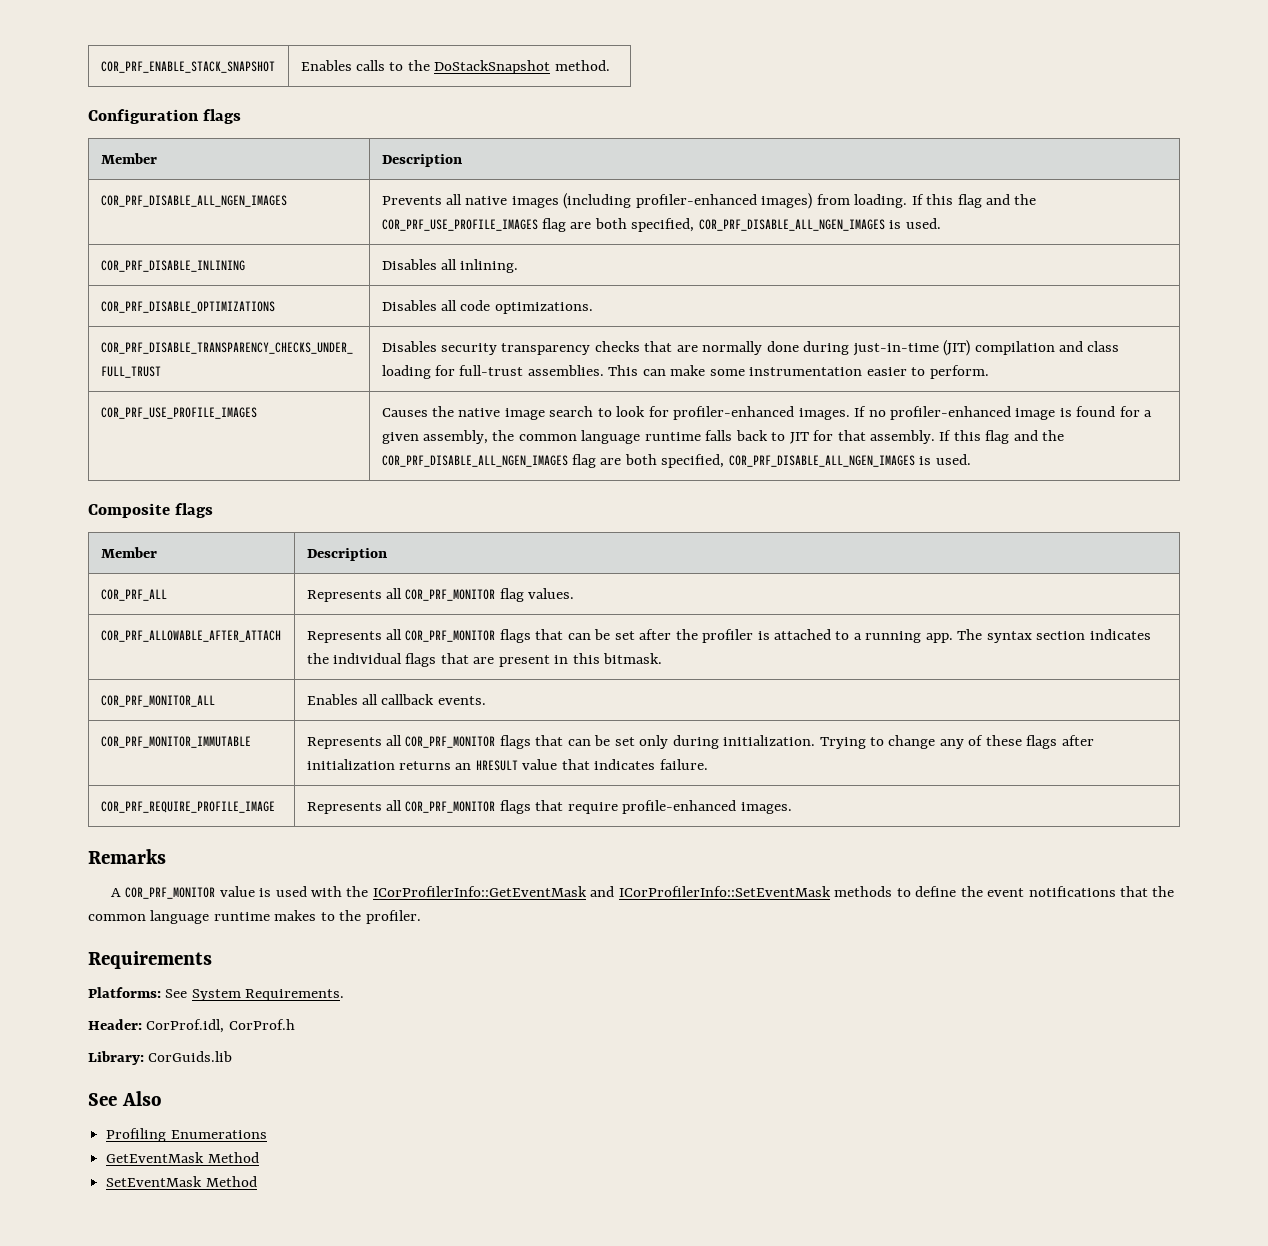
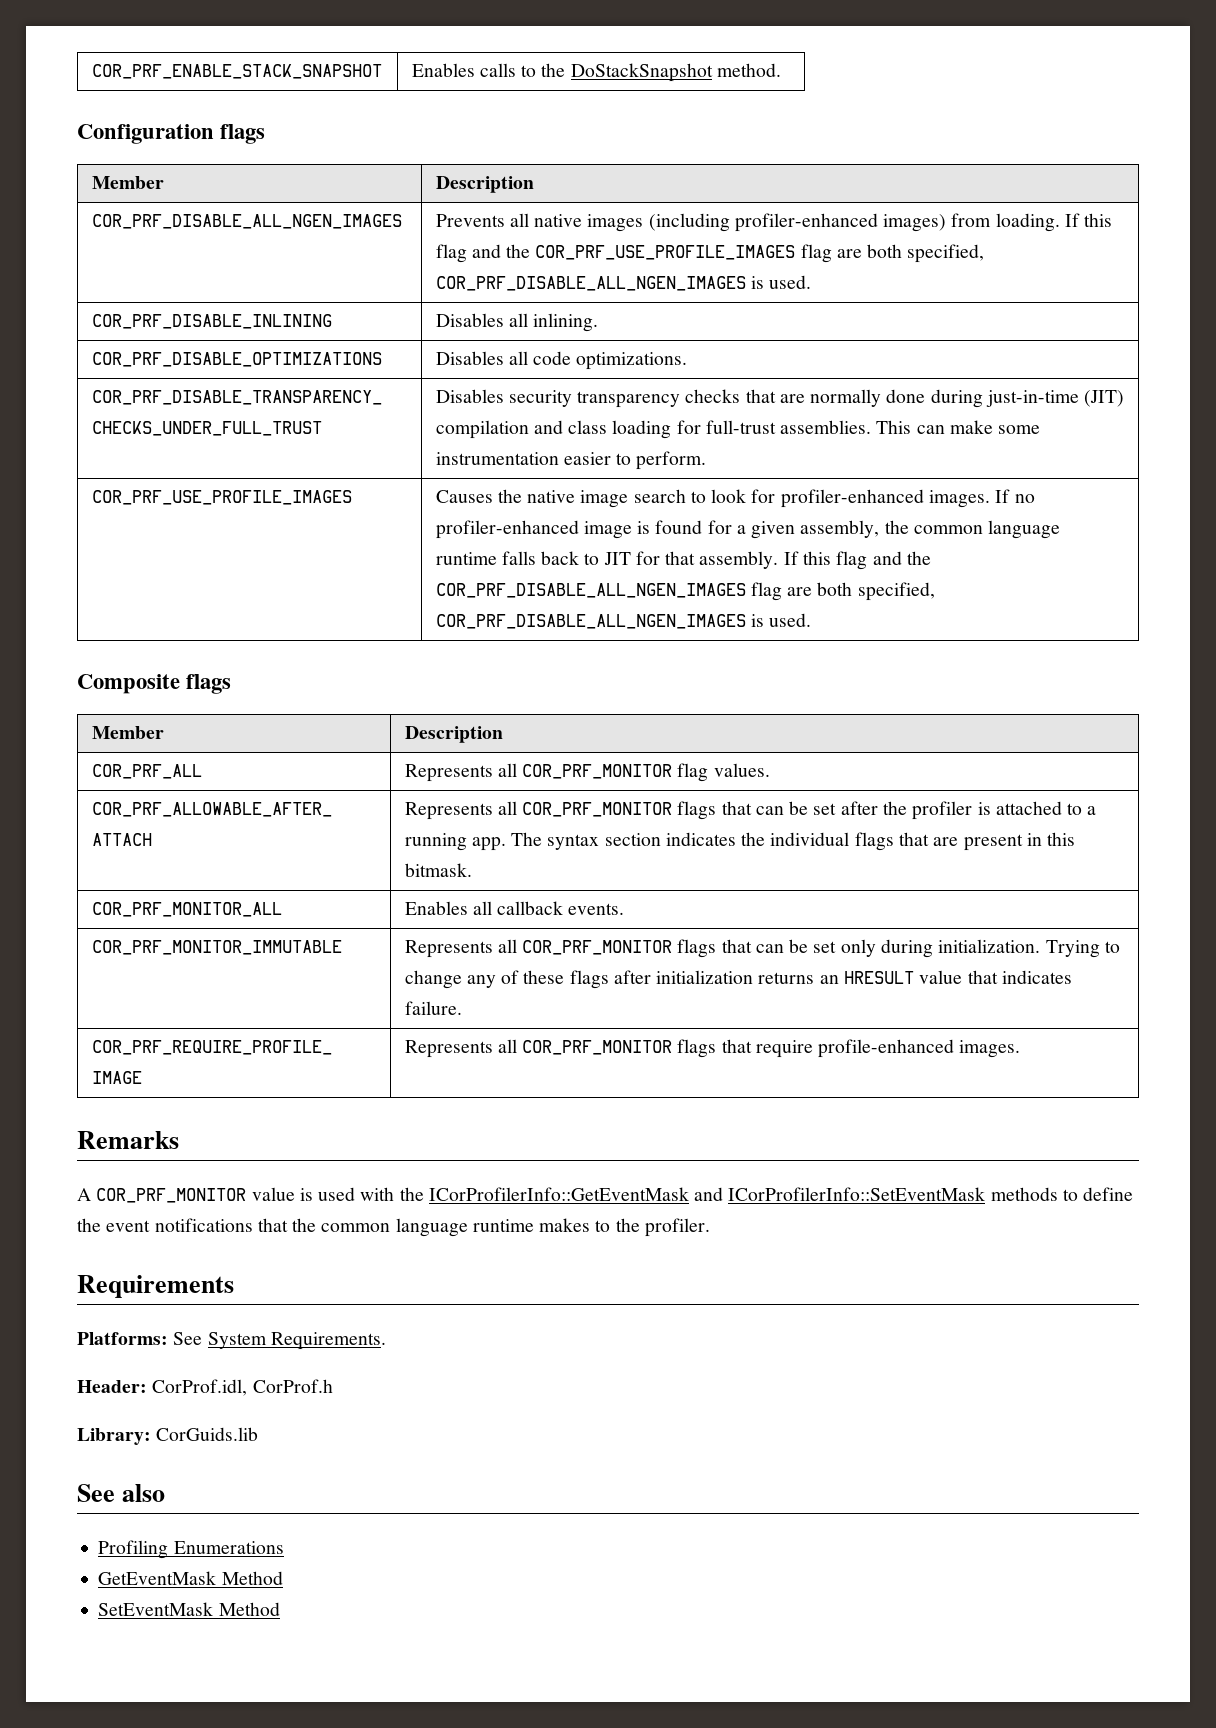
[121,1091,162,1106] Also -> [122,1484,166,1502] also

